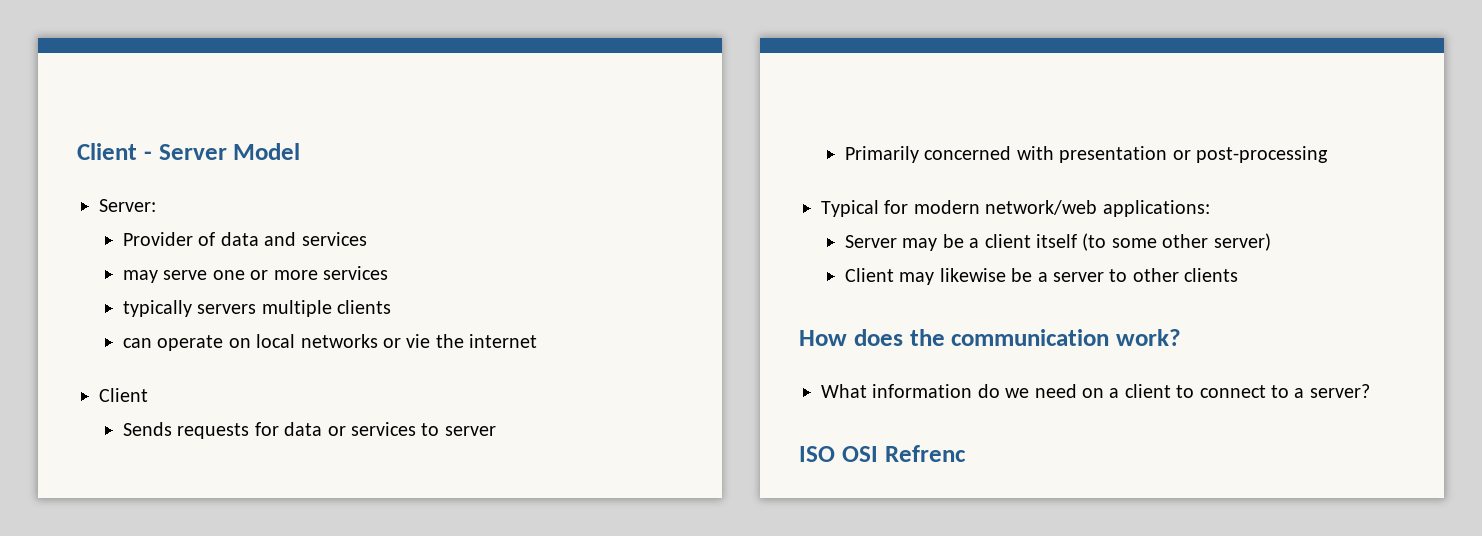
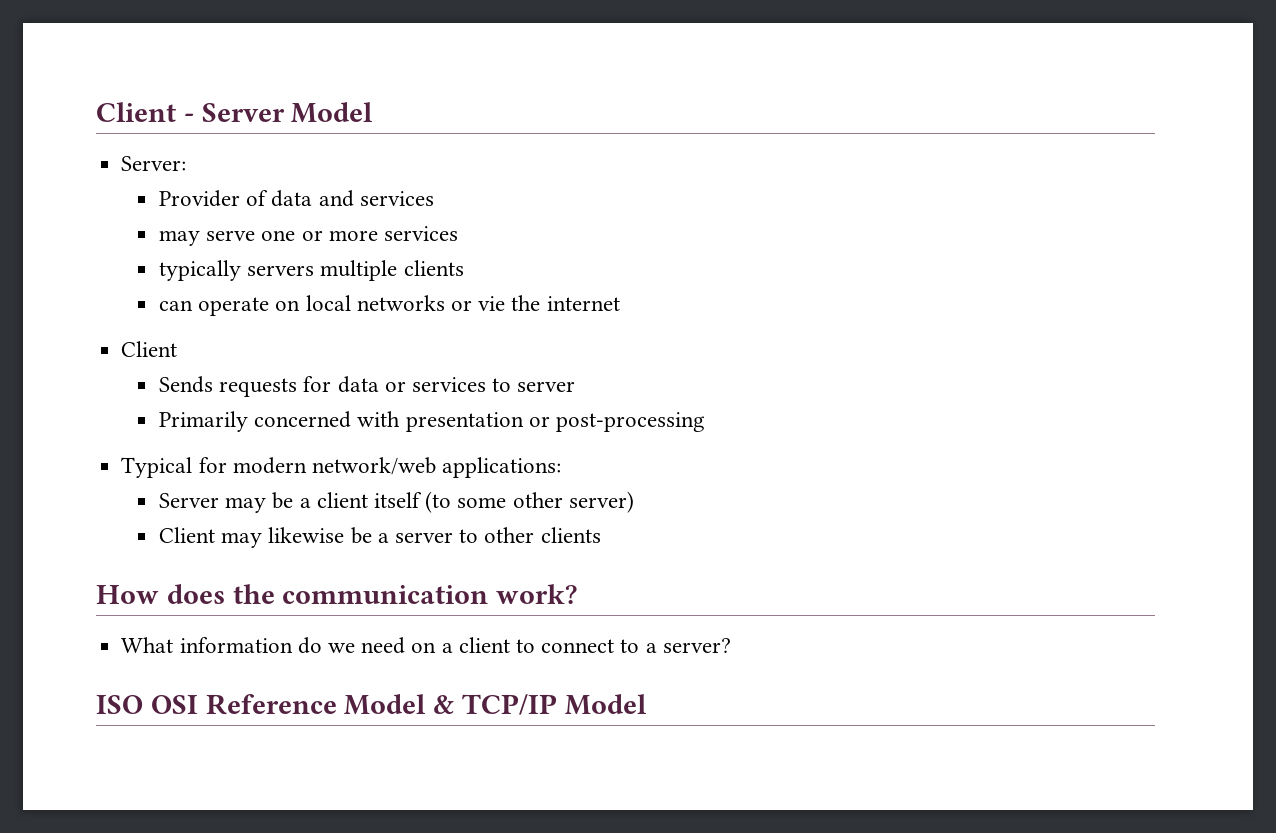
[884,445,966,462] Refrenc -> [205,694,647,715] Reference Model & TCP/IP Model

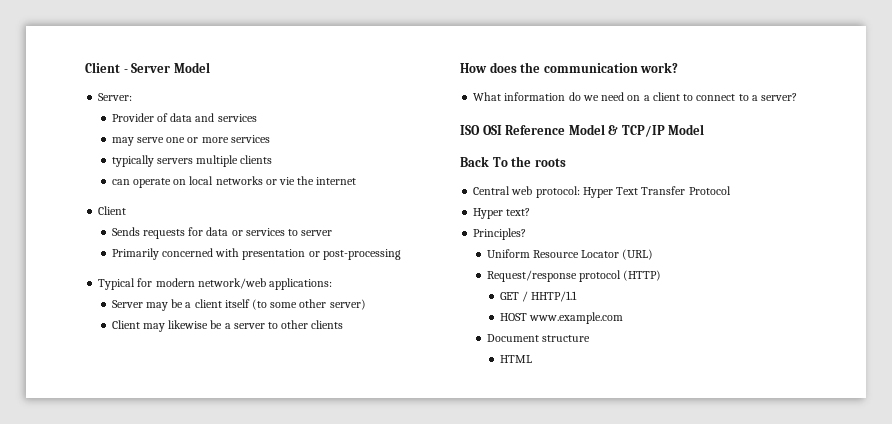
(647, 704) none -> [460,156,566,167] [473,186,731,198] [473,208,531,219] [473,228,527,240] [486,249,654,260] [486,270,662,282] [499,291,578,302] [499,312,624,324] [486,334,590,342] [499,355,532,363] // Back To the roots // Central web protocol: Hyper Text Transfer Protocol // Hyper text? // Principles? // Uniform Resource Locator (URL) // Request/response protocol (HTTP) // GET / HHTP/1.1 // HOST www.example.com // Document structure // HTML

